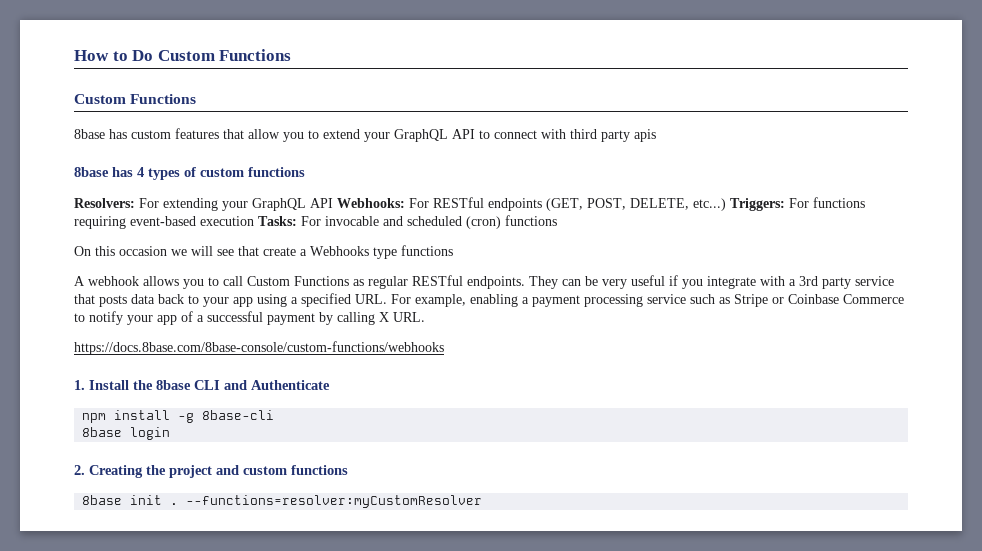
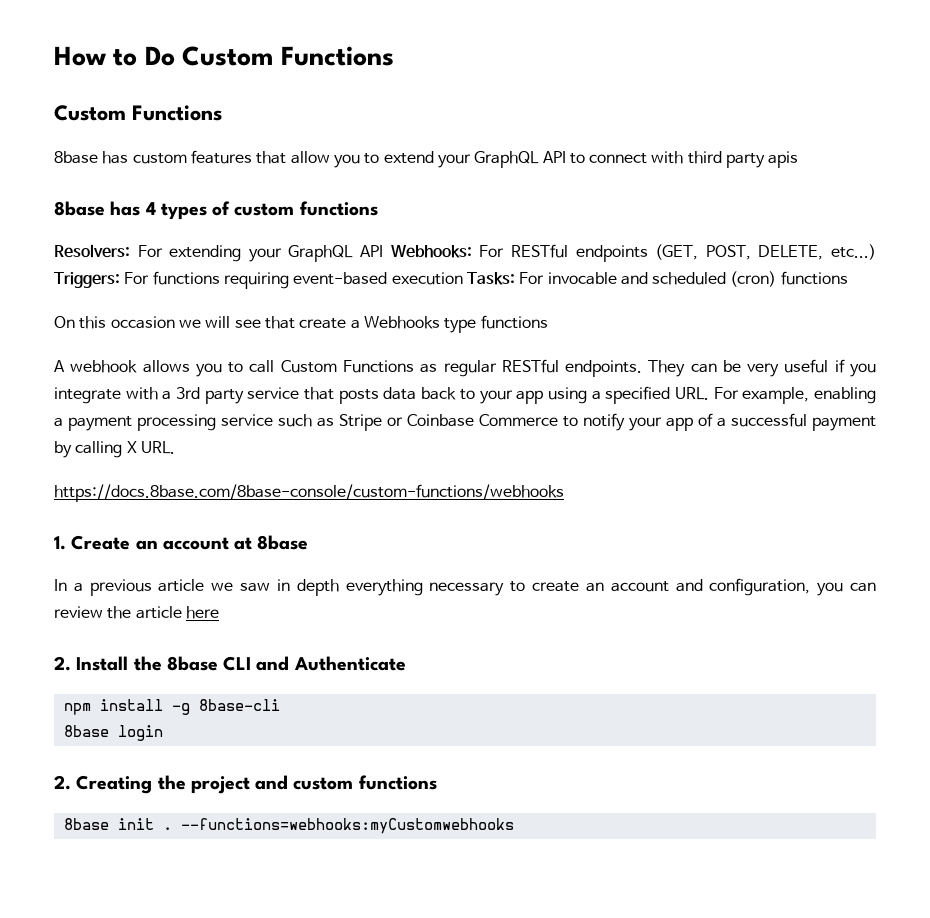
(85, 385) none -> [71,535,309,550] [54,578,877,596] [54,606,219,619] [54,656,71,671] Create an account at 8base // In a previous article we saw in depth everything necessary to create an account and configuration, you can review the article here // 2.
[186,495,483,508] --functions=resolver:myCustomResolver -> [180,818,514,834] --functions=webhooks:myCustomwebhooks

